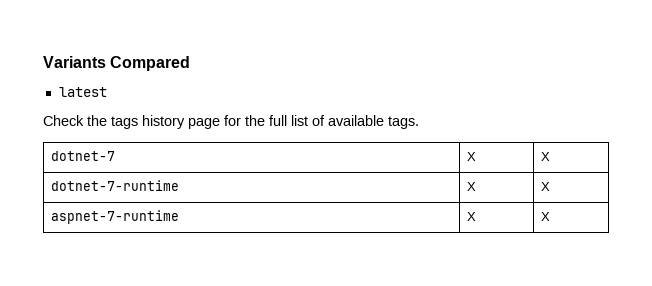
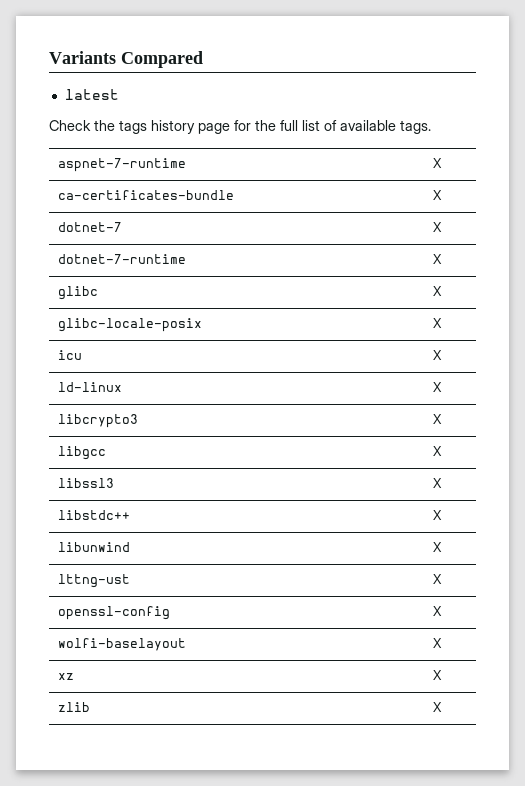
[50,151,115,161] [466,152,476,161] dotnet-7 | X -> [57,158,186,172] [432,158,442,168] [57,190,234,200] [432,190,442,200] [57,222,122,232] aspnet-7-runtime | X // ca-certificates-bundle | X // dotnet-7
[540,182,550,191] [50,210,179,224] [466,212,476,221] [540,212,550,221] | X // aspnet-7-runtime | X | X -> [57,286,98,300] [432,286,442,296] [57,318,202,332] [432,318,442,328] [57,350,82,360] [432,350,442,360] [57,382,122,392] [432,382,442,392] [57,414,138,428] [432,414,442,424] [57,446,106,460] [432,446,442,456] [57,478,114,488] [432,478,442,488] [57,510,130,520] [432,510,442,520] [57,542,130,552] [432,542,442,552] [57,574,130,588] [432,574,442,584] [57,606,170,620] [432,606,442,616] [57,638,186,651] [432,638,442,648] [57,673,74,680] [432,670,442,680] [57,702,90,712] [432,702,442,712] // glibc | X // glibc-locale-posix | X // icu | X // ld-linux | X // libcrypto3 | X // libgcc | X // libssl3 | X // libstdc++ | X // libunwind | X // lttng-ust | X // openssl-config | X // wolfi-baselayout | X // xz | X // zlib | X

